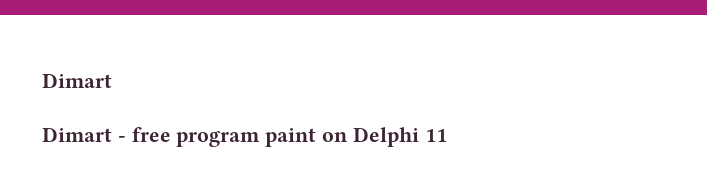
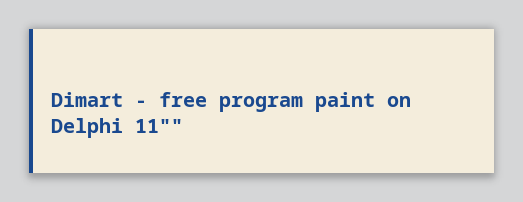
[42,73,112,88] [42,127,112,142] Dimart // Dimart -> [51,92,123,107] Dimart
[424,129,447,142] 11 -> [135,119,183,133] 11""

